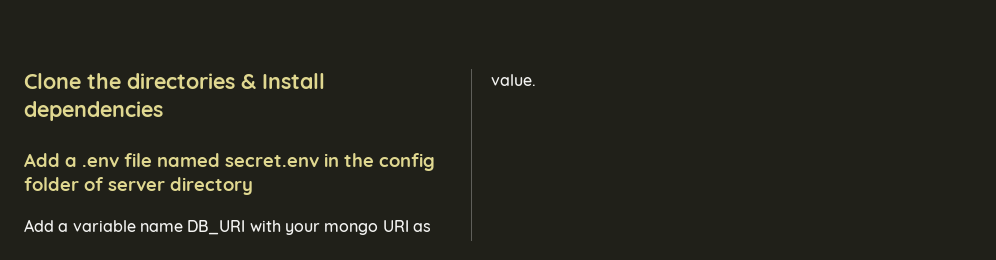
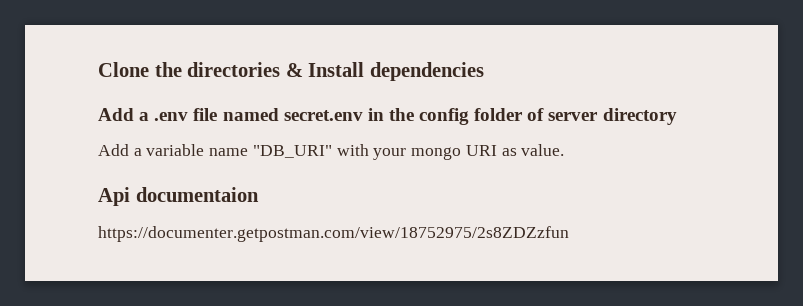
[187,220,246,235] DB_URI -> [252,145,332,158] "DB_URI"
(536, 80) none -> [98,187,259,206] [98,226,569,242] // Api documentaion // https://documenter.getpostman.com/view/18752975/2s8ZDZzfun

